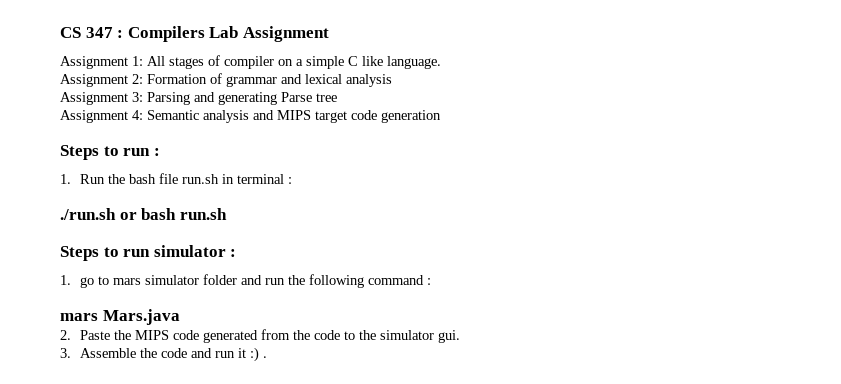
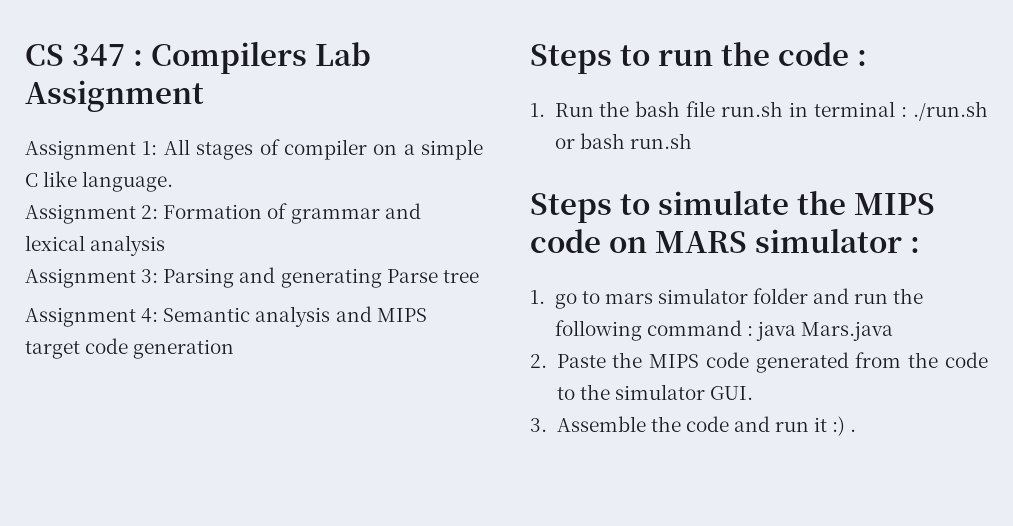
(151, 152) none -> [720,41,849,66] the code
(293, 180) // -> (908, 112) none
[123,249,151,257] run -> [657,190,935,215] [530,229,747,253] simulate the MIPS code on MARS
[60,313,98,321] // mars -> [755,321,796,341] java
[438,330,461,343] gui. -> [709,386,753,400] GUI.

